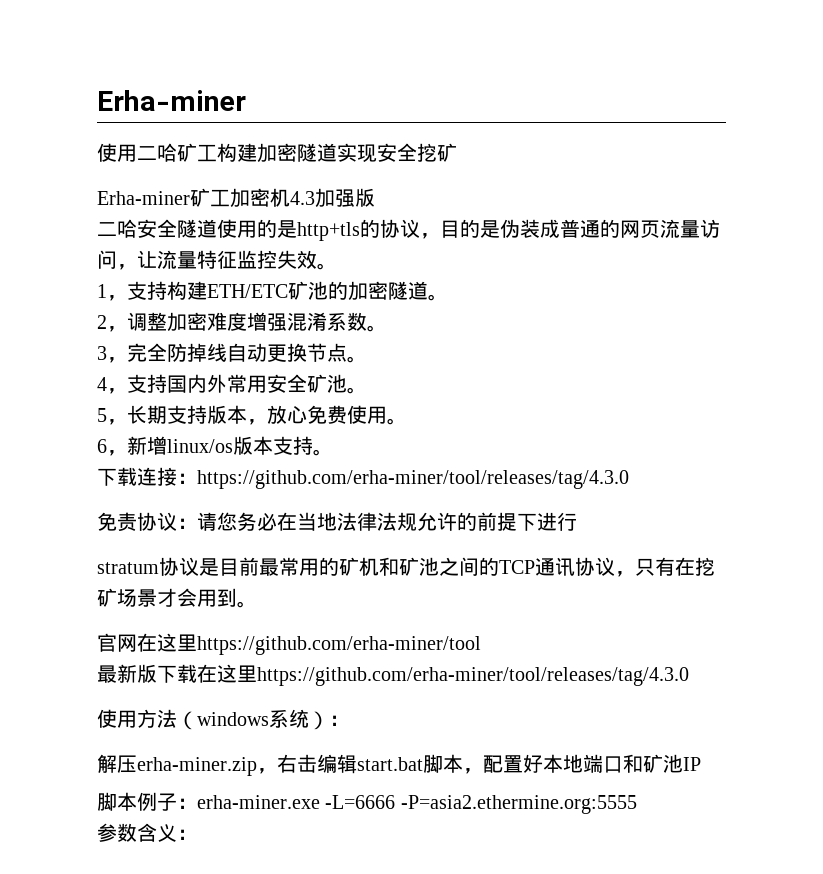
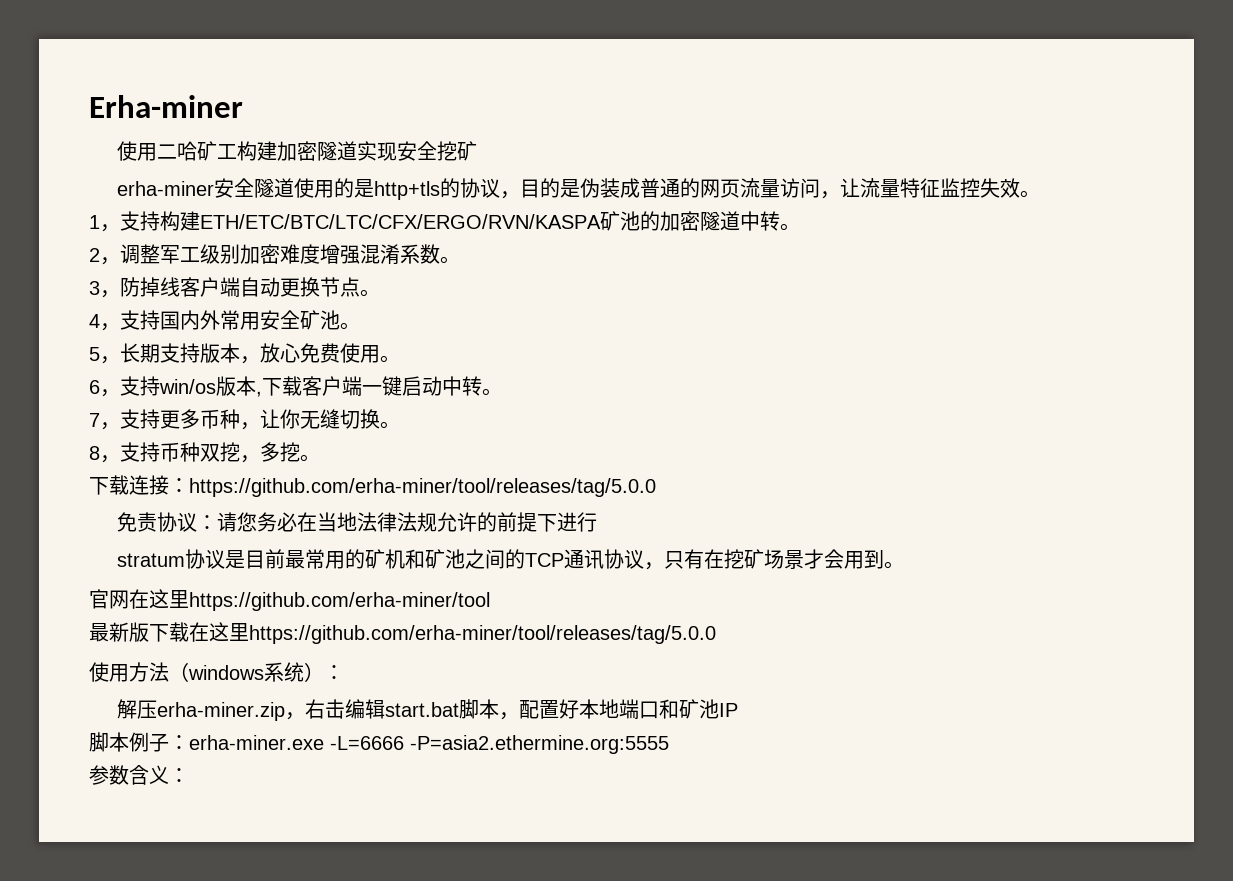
[97,188,375,208] [97,219,137,238] Erha-miner矿工加密机4.3加强版 // 二哈 -> [116,181,214,196] erha-miner
[207,284,288,298] ETH/ETC -> [200,214,601,229] ETH/ETC/BTC/LTC/CFX/ERGO/RVN/KASPA
(428, 290) none -> [740,211,780,231] 中转
(167, 321) none -> [160,244,240,264] 军工级别
[127,343,227,362] 完全防掉线 -> [120,277,240,297] 防掉线客户端
[127,436,313,455] 新增linux/os版本支持 -> [120,376,502,397] [89,409,400,430] [89,442,300,463] 支持win/os版本,下载客户端一键启动中转。 // 7，支持更多币种，让你无缝切换。 // 8，支持币种双挖，多挖
[197,470,629,489] https://github.com/erha-miner/tool/releases/tag/4.3.0 -> [189,478,656,497] https://github.com/erha-miner/tool/releases/tag/5.0.0
[257,667,689,686] https://github.com/erha-miner/tool/releases/tag/4.3.0 -> [249,625,716,644] https://github.com/erha-miner/tool/releases/tag/5.0.0

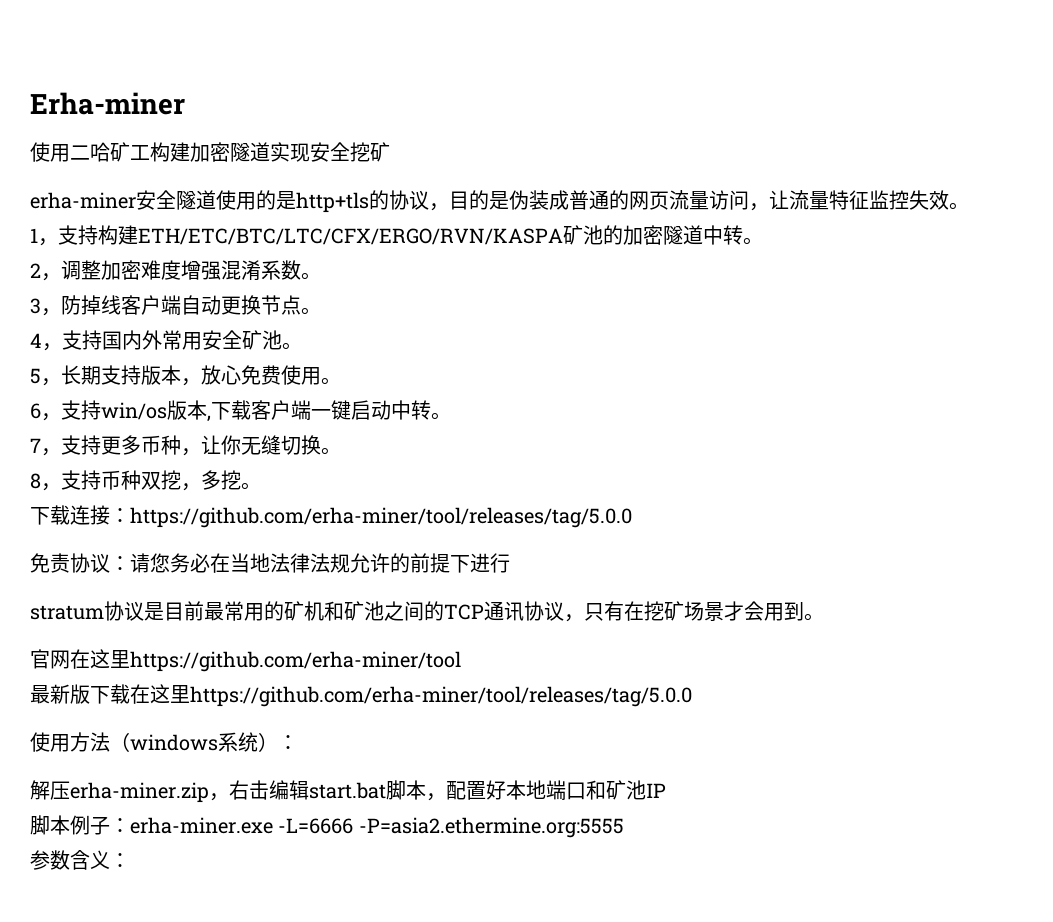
[160,244,240,264] 军工级别 -> (101, 270) none

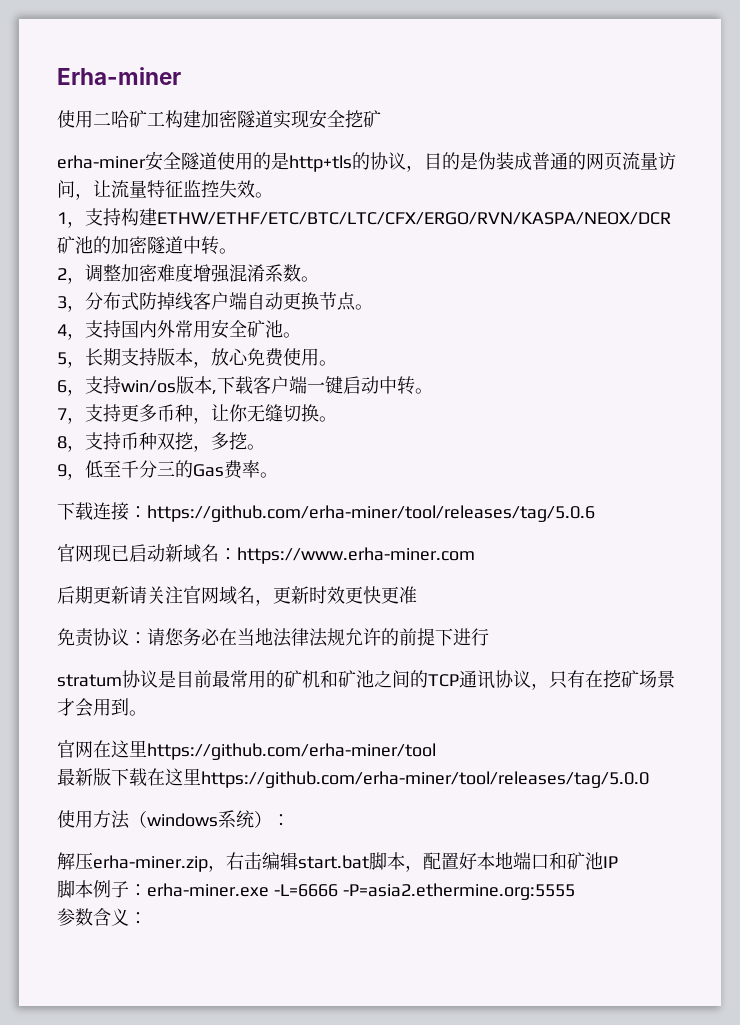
[138,228,563,245] ETH/ETC/BTC/LTC/CFX/ERGO/RVN/KASPA -> [157,212,671,225] ETHW/ETHF/ETC/BTC/LTC/CFX/ERGO/RVN/KASPA/NEOX/DCR
(61, 312) none -> [85,292,139,311] 分布式
[30,505,632,528] 下载连接：https://github.com/erha-miner/tool/releases/tag/5.0.0 -> [57,460,278,480] [57,502,595,522] [57,544,475,564] [57,586,417,606] 9，低至千分三的Gas费率。 // 下载连接：https://github.com/erha-miner/tool/releases/tag/5.0.6 // 官网现已启动新域名：https://www.erha-miner.com // 后期更新请关注官网域名，更新时效更快更准

